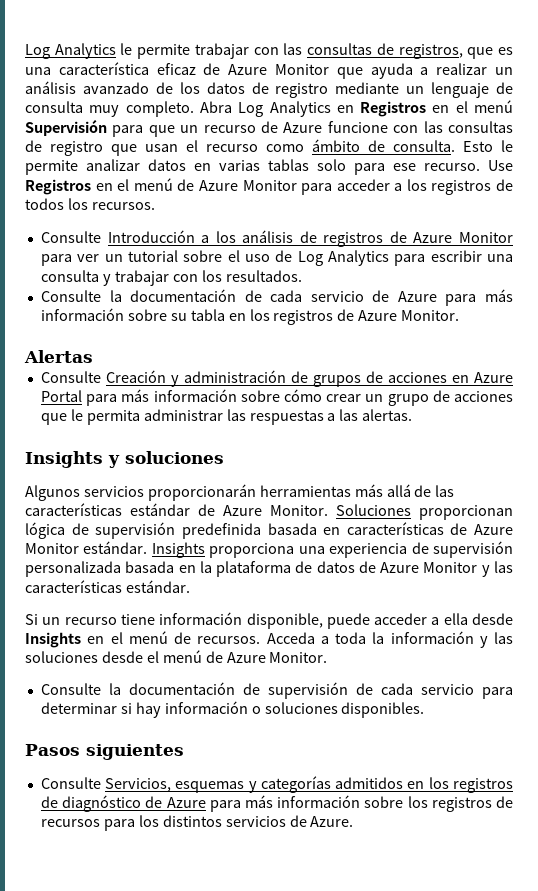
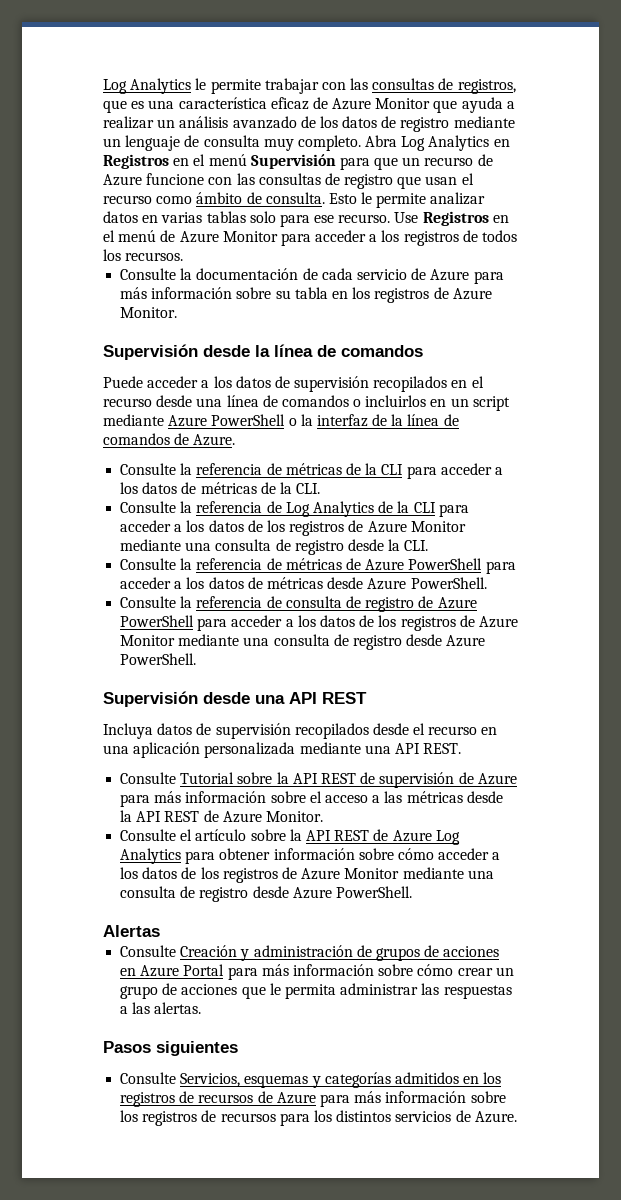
[40,230,514,247] [40,250,513,266] [40,270,302,286] // Consulte Introducción a los análisis de registros de Azure Monitor para ver un tutorial sobre el uso de Log Analytics para escribir una consulta y trabajar con los resultados. -> (184, 256) none
(460, 315) none -> [103,344,423,360] [103,376,484,392] [103,395,510,411] [103,414,459,427] [103,433,236,446] [120,463,503,479] [120,482,321,494] [120,501,469,517] [120,520,466,536] [120,539,429,555] [120,558,516,574] [120,577,487,590] [120,596,477,612] [120,615,518,631] [120,634,486,650] [120,653,197,665] [103,691,367,707] [103,723,498,739] [103,742,462,758] [120,772,517,788] [120,791,503,807] [120,810,323,823] [120,829,460,845] [120,848,501,864] [120,867,494,883] [120,886,412,902] // Supervisión desde la línea de comandos // Puede acceder a los datos de supervisión recopilados en el recurso desde una línea de comandos o incluirlos en un script mediante Azure PowerShell o la interfaz de la línea de comandos de Azure. // Consulte la referencia de métricas de la CLI para acceder a los datos de métricas de la CLI. // Consulte la referencia de Log Analytics de la CLI para acceder a los datos de los registros de Azure Monitor mediante una consulta de registro desde la CLI. // Consulte la referencia de métricas de Azure PowerShell para acceder a los datos de métricas desde Azure PowerShell. // Consulte la referencia de consulta de registro de Azure PowerShell para acceder a los datos de los registros de Azure Monitor mediante una consulta de registro desde Azure PowerShell. // Supervisión desde una API REST // Incluya datos de supervisión recopilados desde el recurso en una aplicación personalizada mediante una API REST. // Consulte Tutorial sobre la API REST de supervisión de Azure para más información sobre el acceso a las métricas desde la API REST de Azure Monitor. // Consulte el artículo sobre la API REST de Azure Log Analytics para obtener información sobre cómo acceder a los datos de los registros de Azure Monitor mediante una consulta de registro desde Azure PowerShell.
[25,451,224,468] [25,484,455,501] [25,503,513,520] [25,522,513,539] [25,541,513,558] [25,561,513,577] [25,580,190,593] [25,612,513,629] [25,631,513,648] [25,650,328,663] [40,682,514,699] [40,701,425,718] // Insights y soluciones // Algunos servicios proporcionarán herramientas más allá de las características estándar de Azure Monitor. Soluciones proporcionan lógica de supervisión predefinida basada en características de Azure Monitor estándar. Insights proporciona una experiencia de supervisión personalizada basada en la plataforma de datos de Azure Monitor y las características estándar. // Si un recurso tiene información disponible, puede acceder a ella desde Insights en el menú de recursos. Acceda a toda la información y las soluciones desde el menú de Azure Monitor. // Consulte la documentación de supervisión de cada servicio para determinar si hay información o soluciones disponibles. -> (202, 1008) none
[62,795,142,812] diagnóstico -> [198,1094,254,1103] recursos

